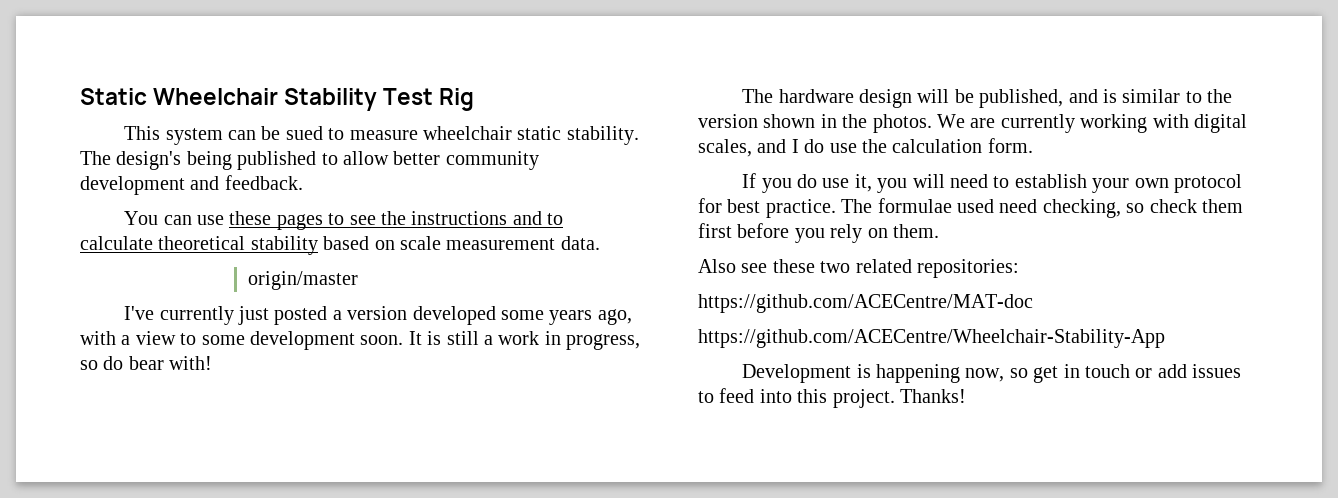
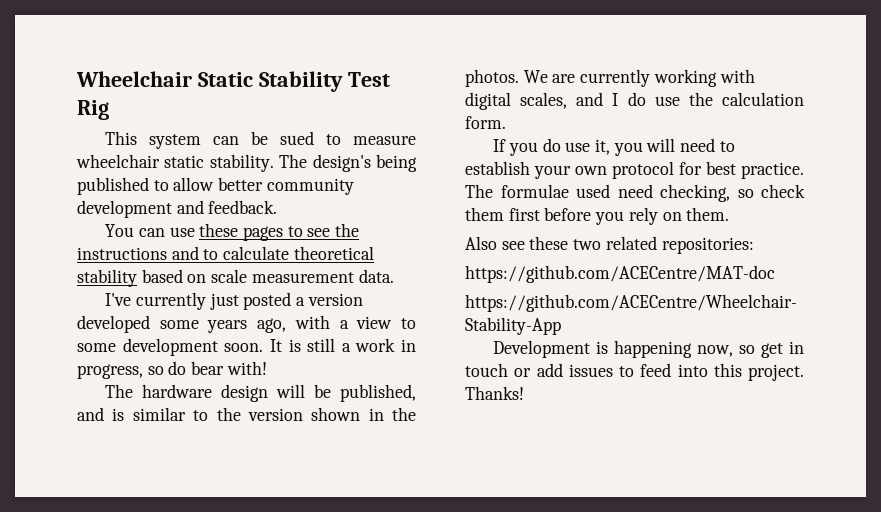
[80,88,279,105] Static Wheelchair -> [76,71,253,87] Wheelchair Static
[248,271,359,290] // origin/master -> (394, 276) none

